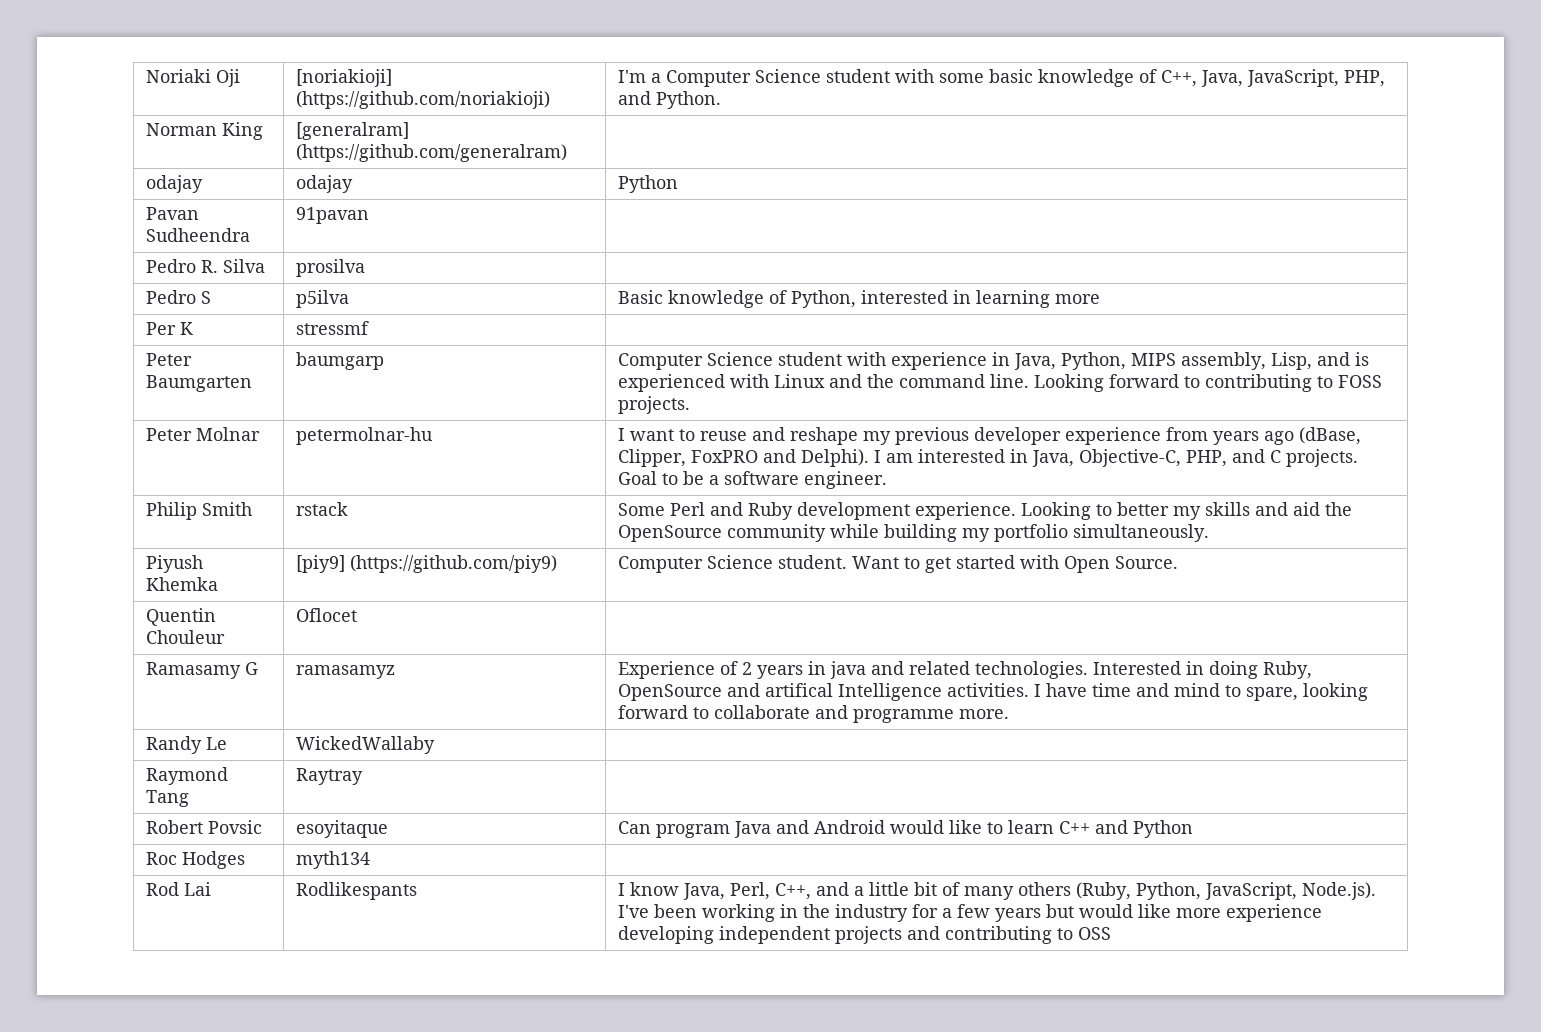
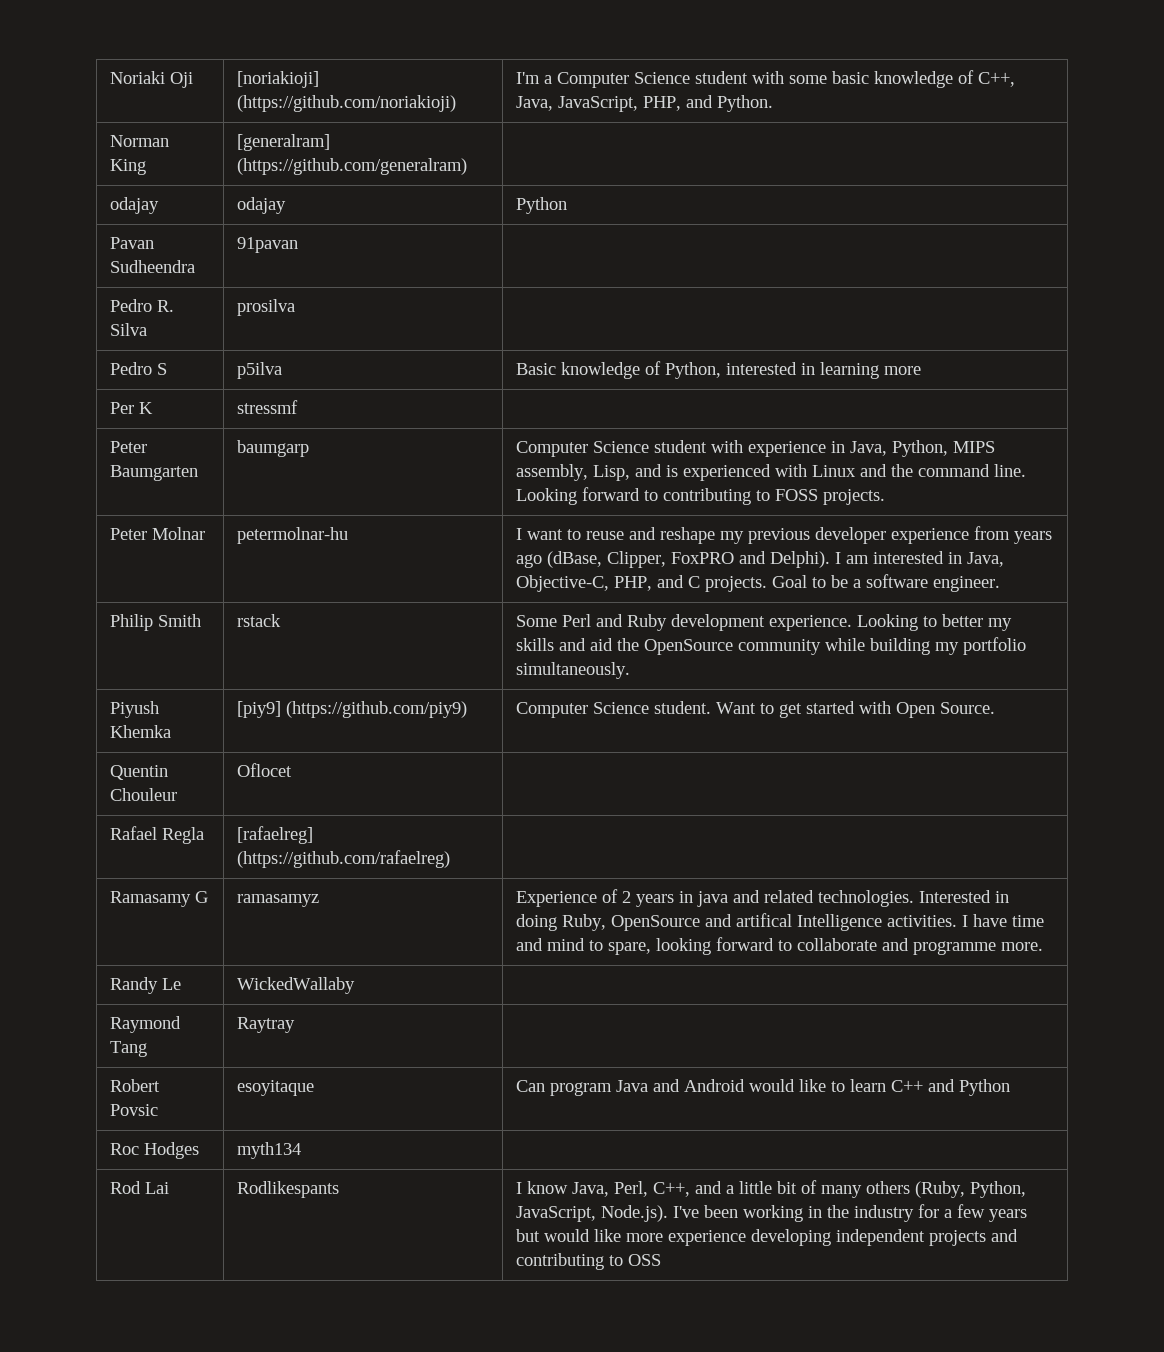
(358, 615) none -> [110,826,205,844] [237,826,314,844] [237,850,451,868] // Rafael Regla | [rafaelreg] (https://github.com/rafaelreg) |

